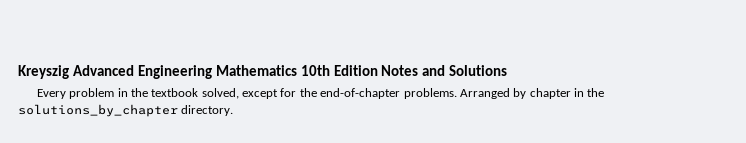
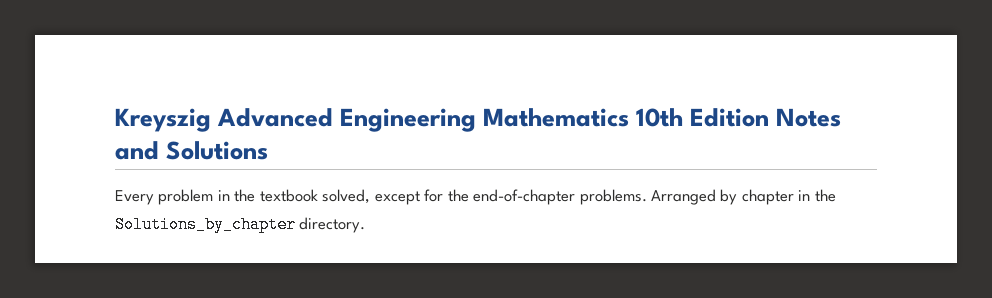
[18,104,178,117] solutions_by_chapter -> [115,216,296,233] Solutions_by_chapter

